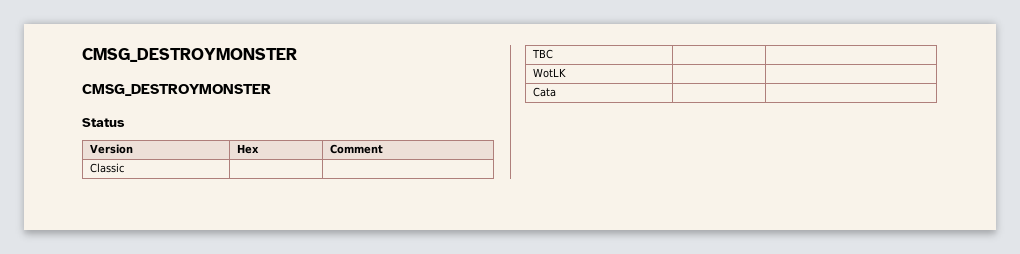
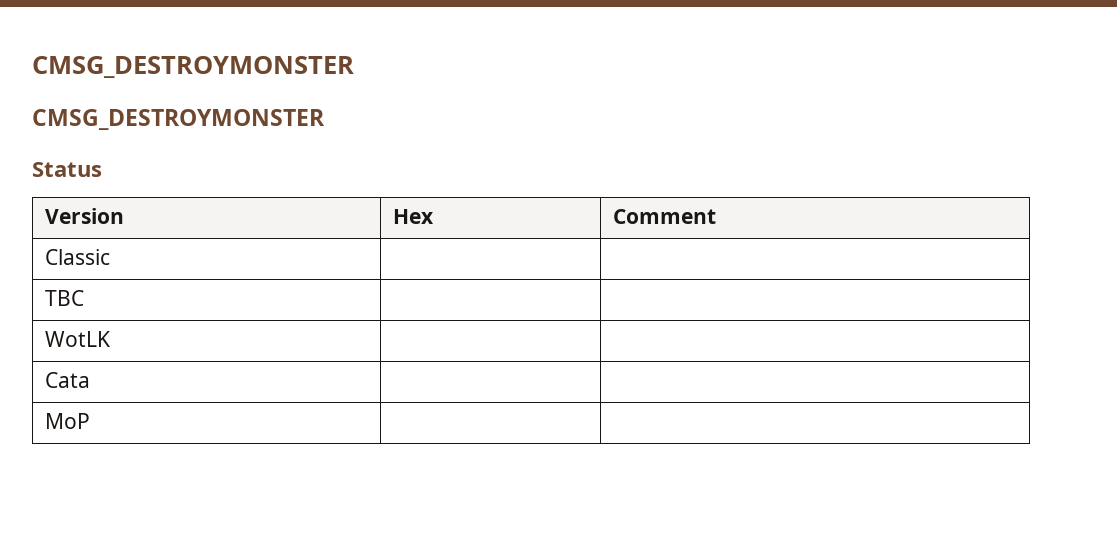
(557, 92) none -> [44,413,90,429] // MoP | |

